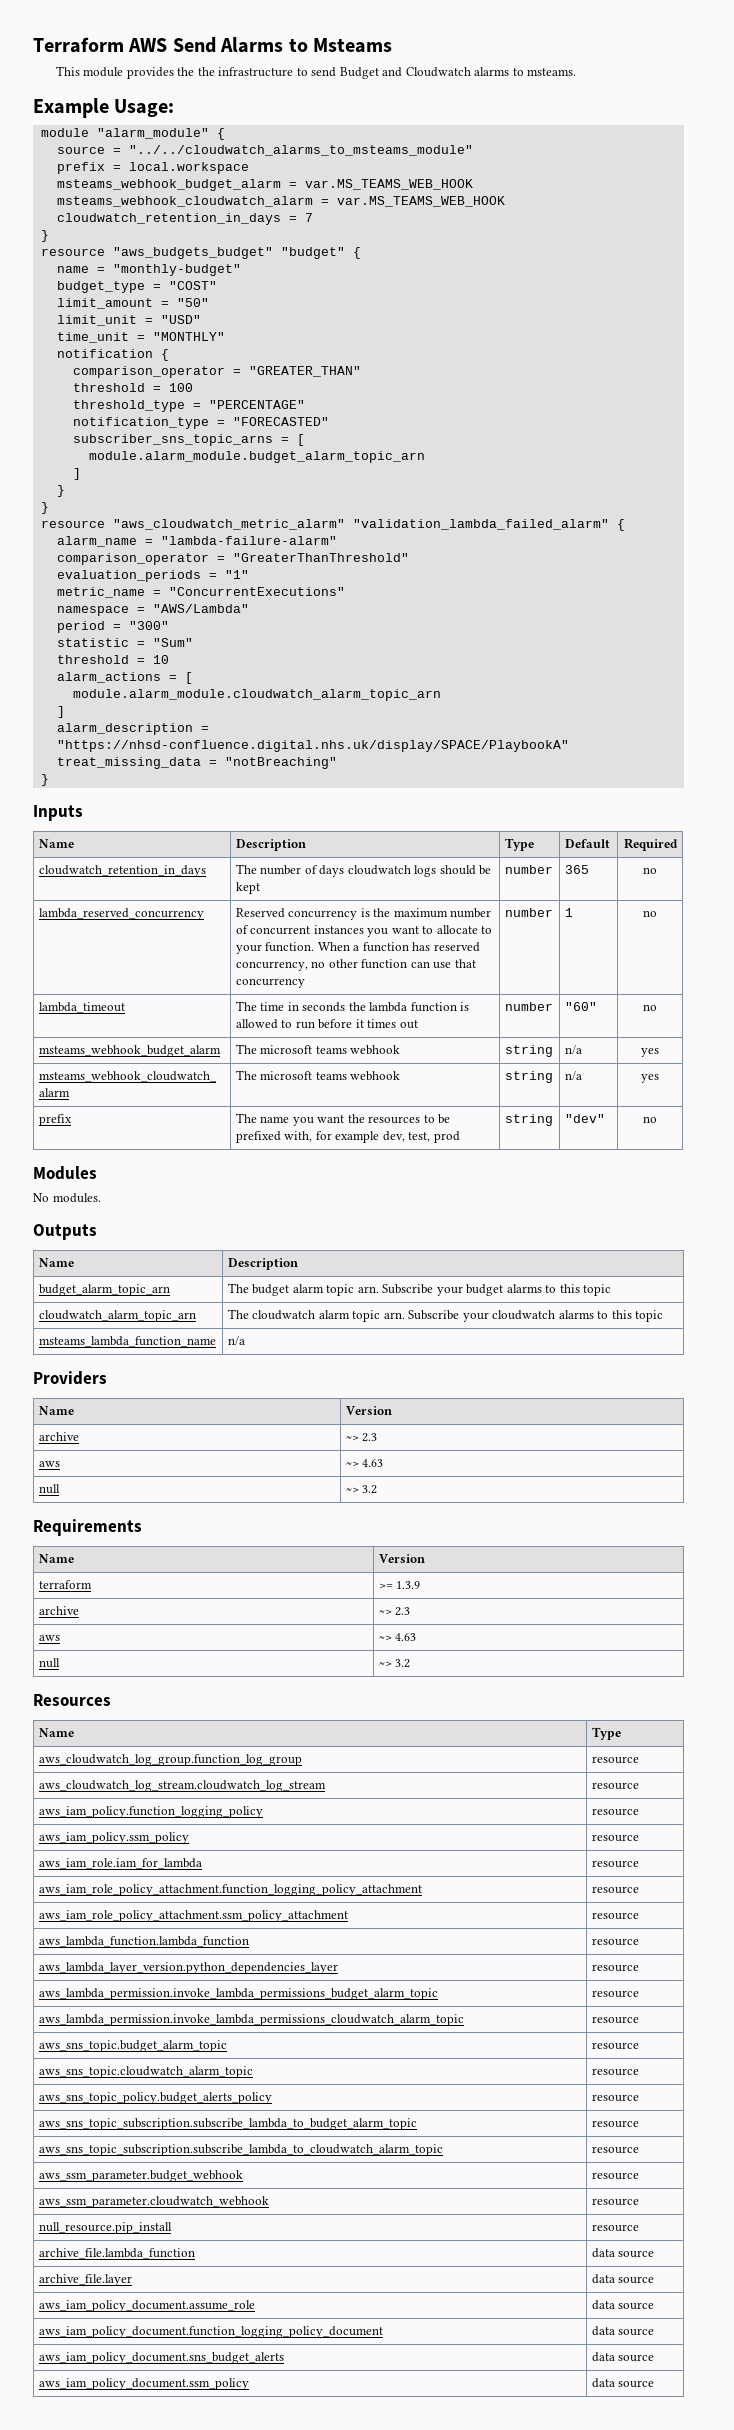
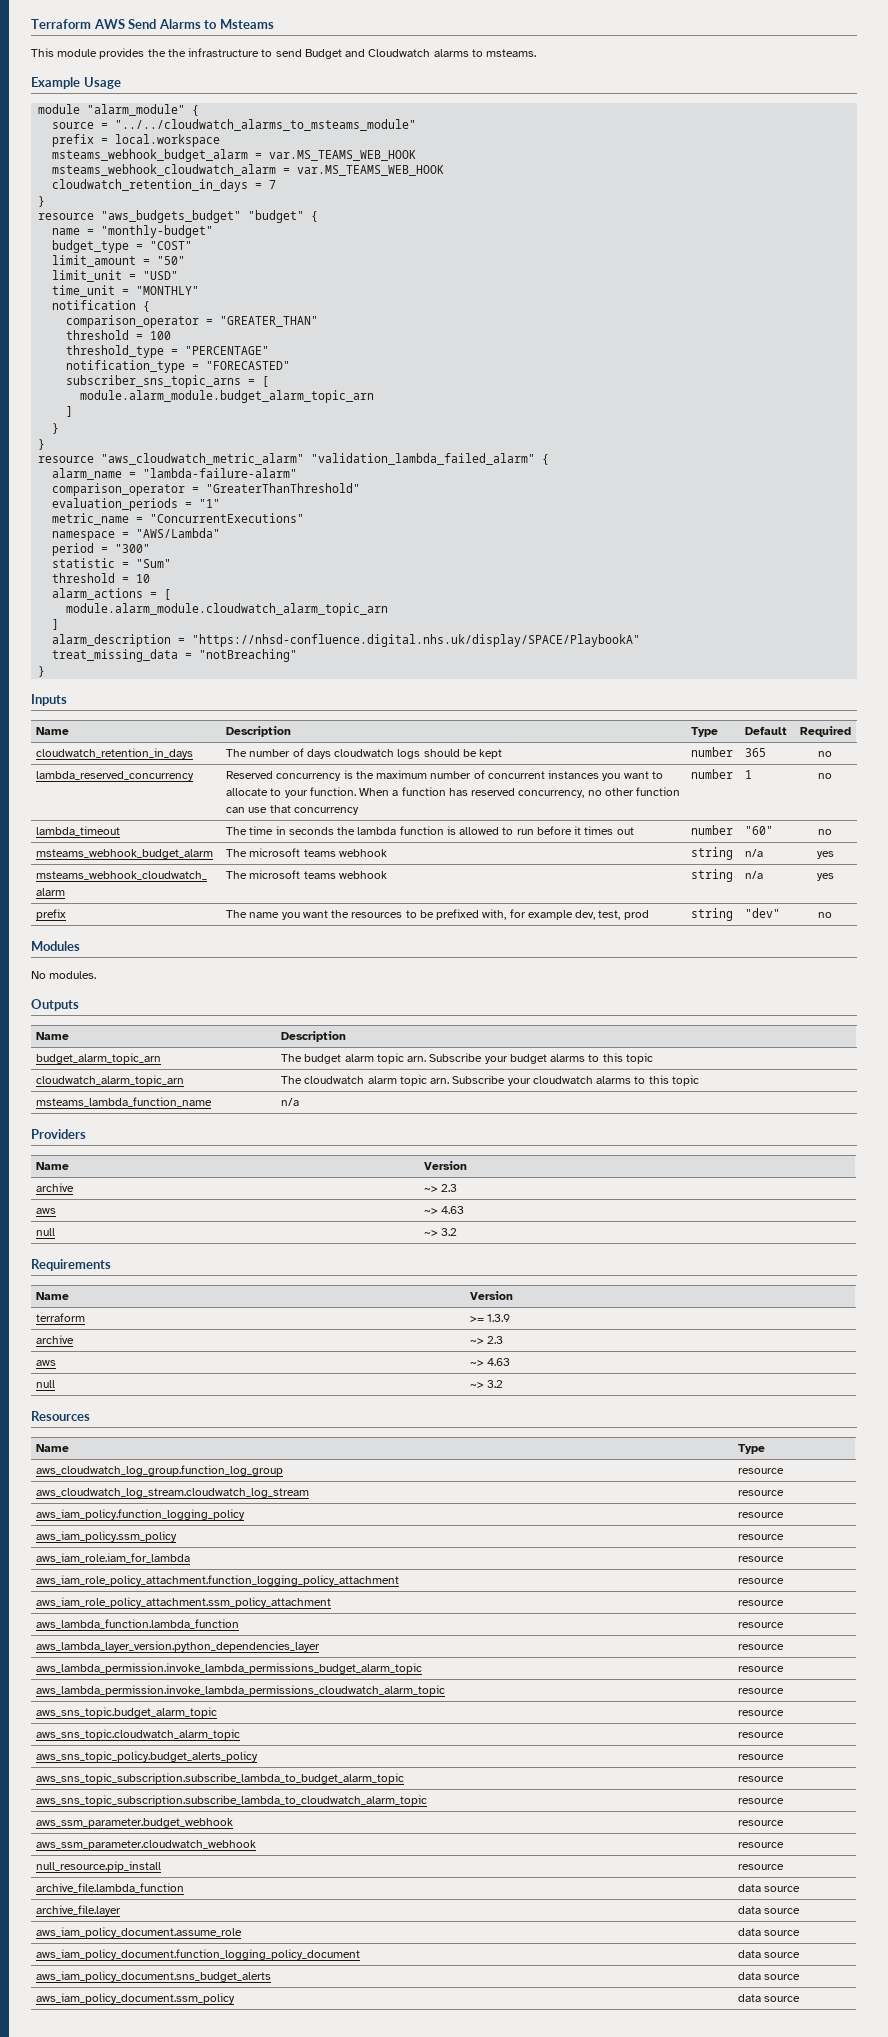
[114,99,175,117] Usage: -> [83,77,121,89] Usage

